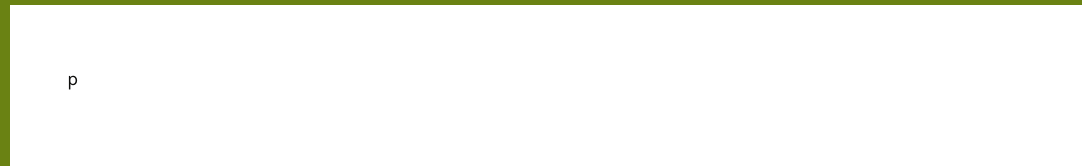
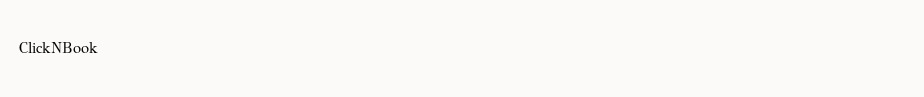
[67,75,78,90] p -> [19,42,98,54] ClickNBook

